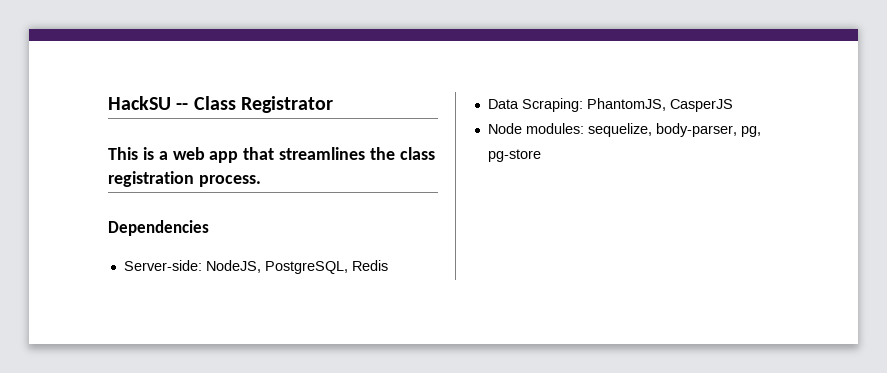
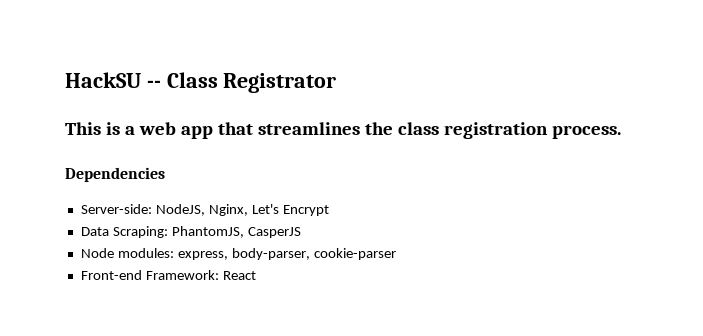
[264,260,388,274] PostgreSQL, Redis -> [208,204,329,216] Nginx, Let's Encrypt
[587,123,761,137] [487,149,541,162] sequelize, body-parser, pg, pg-store -> [177,248,396,260] [80,270,256,280] express, body-parser, cookie-parser // Front-end Framework: React

